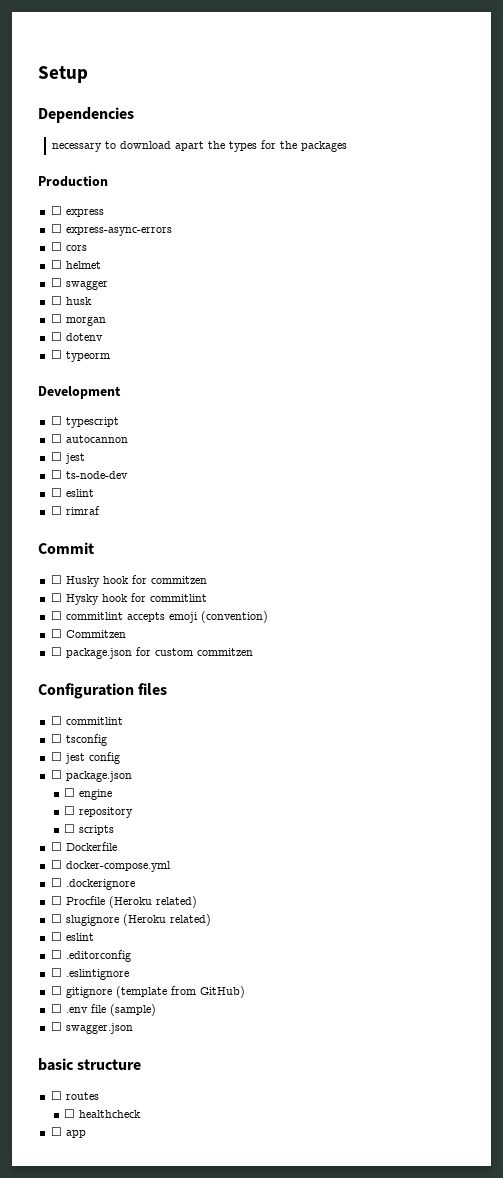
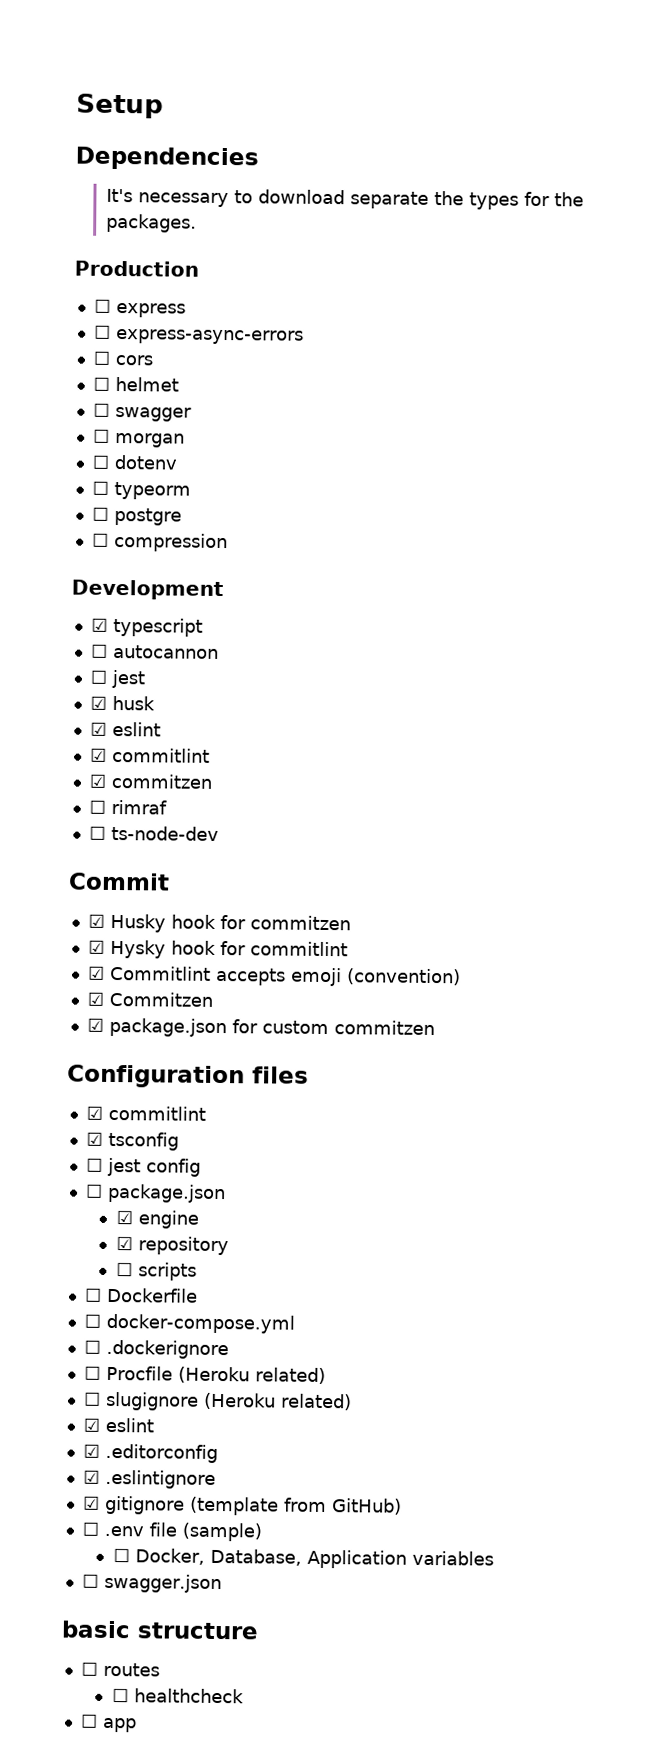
(134, 115) none -> [105,188,133,203] It's
[174,141,204,151] apart -> [349,191,429,209] separate
[300,141,347,152] packages -> [105,213,197,233] packages.
[50,296,92,305] // ☐ husk -> (192, 414) none
(110, 356) none -> [91,506,182,526] [91,532,228,553] // ☐ postgre // ☐ compression
[50,416,62,425] ☐ -> [90,617,108,632] ☑
[50,470,128,479] [50,488,94,497] ☐ ts-node-dev // ☐ eslint -> [89,695,155,711] [89,721,161,737] [89,747,210,763] [88,773,213,789] ☑ husk // ☑ eslint // ☑ commitlint // ☑ commitzen
(100, 510) none -> [88,825,219,841] // ☐ ts-node-dev
[50,575,62,584] ☐ -> [87,913,105,928] ☑
[50,593,62,602] ☐ -> [87,939,105,954] ☑
[50,611,123,620] ☐ commitlint -> [87,965,211,981] ☑ Commitlint
[50,629,62,638] ☐ -> [86,991,104,1006] ☑
[50,647,62,656] ☐ -> [86,1017,104,1032] ☑
[50,716,123,725] [50,734,62,743] ☐ commitlint // ☐ -> [85,1105,206,1121] [85,1131,103,1146] ☑ commitlint // ☑
[64,788,76,797] ☐ -> [115,1210,133,1225] ☑
[64,806,76,815] ☐ -> [115,1236,133,1251] ☑
[50,932,94,941] [50,950,62,959] ☐ eslint // ☐ -> [82,1417,154,1433] [82,1443,100,1458] ☑ eslint // ☑
[50,968,62,977] ☐ -> [82,1469,100,1484] ☑
[50,986,62,995] ☐ -> [82,1495,100,1510] ☑
(156, 1010) none -> [112,1548,494,1569] // ☐ Docker, Database, Application variables

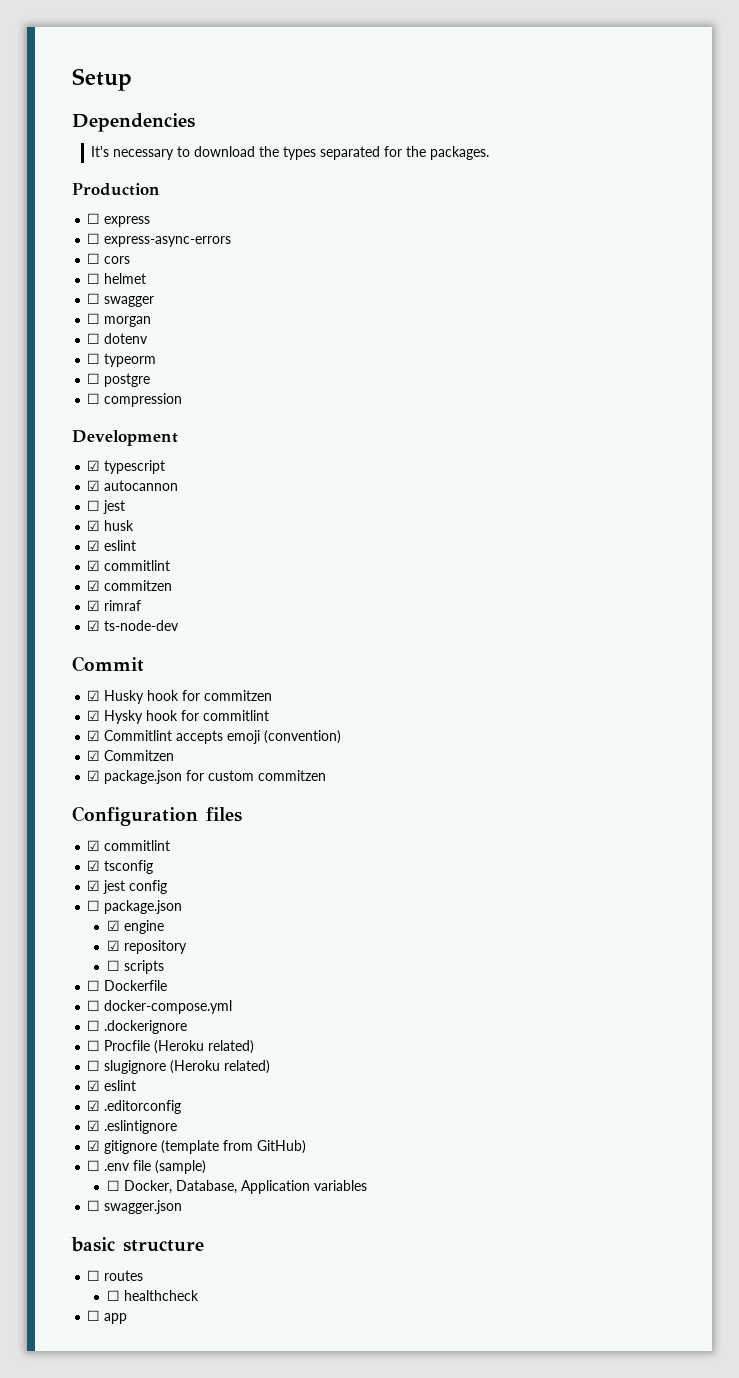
[349,191,429,209] separate -> (256, 151) none
(519, 201) none -> [320,146,381,160] separated
[90,643,108,658] ☐ -> [87,480,101,491] ☑
[88,799,106,814] ☐ -> [87,600,101,611] ☑
[88,825,106,840] ☐ -> [87,620,101,631] ☑
[85,1157,103,1172] ☐ -> [87,880,101,891] ☑

